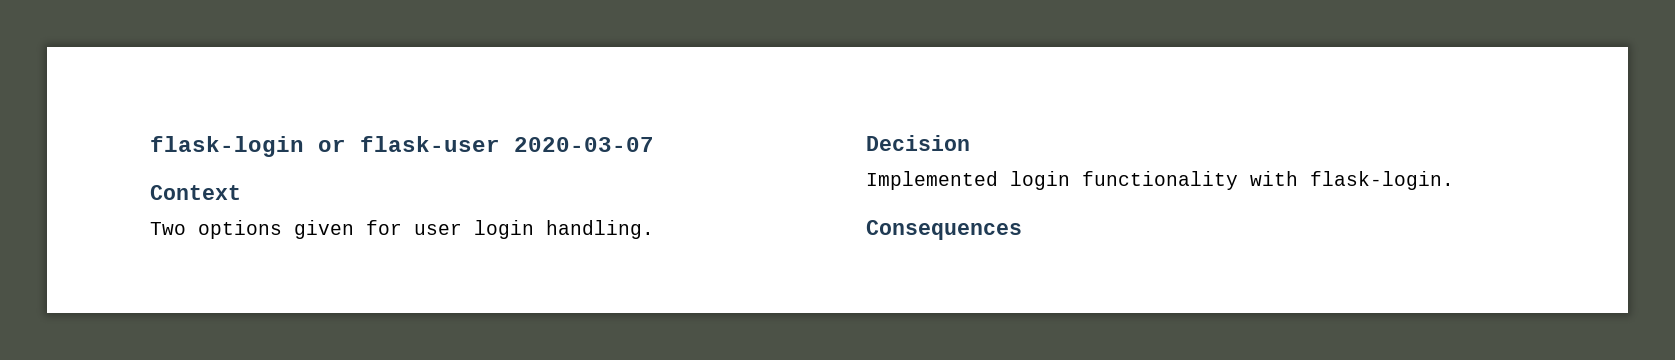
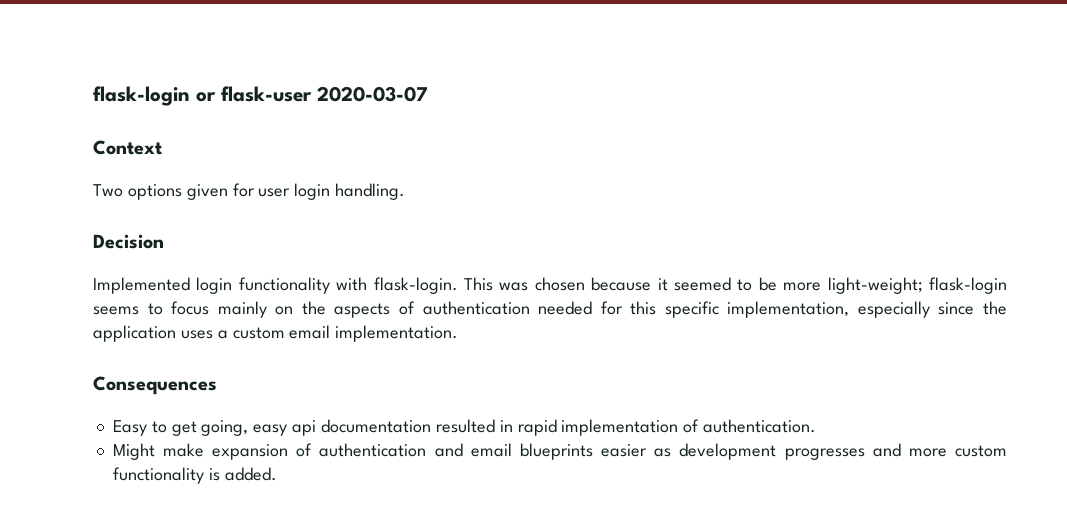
[866,220,1022,240] // Consequences -> [464,277,1007,294] [93,301,1007,318] [93,325,459,342] [93,376,217,395] [112,419,817,436] [112,443,1007,460] [112,467,277,484] This was chosen because it seemed to be more light-weight; flask-login seems to focus mainly on the aspects of authentication needed for this specific implementation, especially since the application uses a custom email implementation. // Consequences // Easy to get going, easy api documentation resulted in rapid implementation of authentication. // Might make expansion of authentication and email blueprints easier as development progresses and more custom functionality is added.

